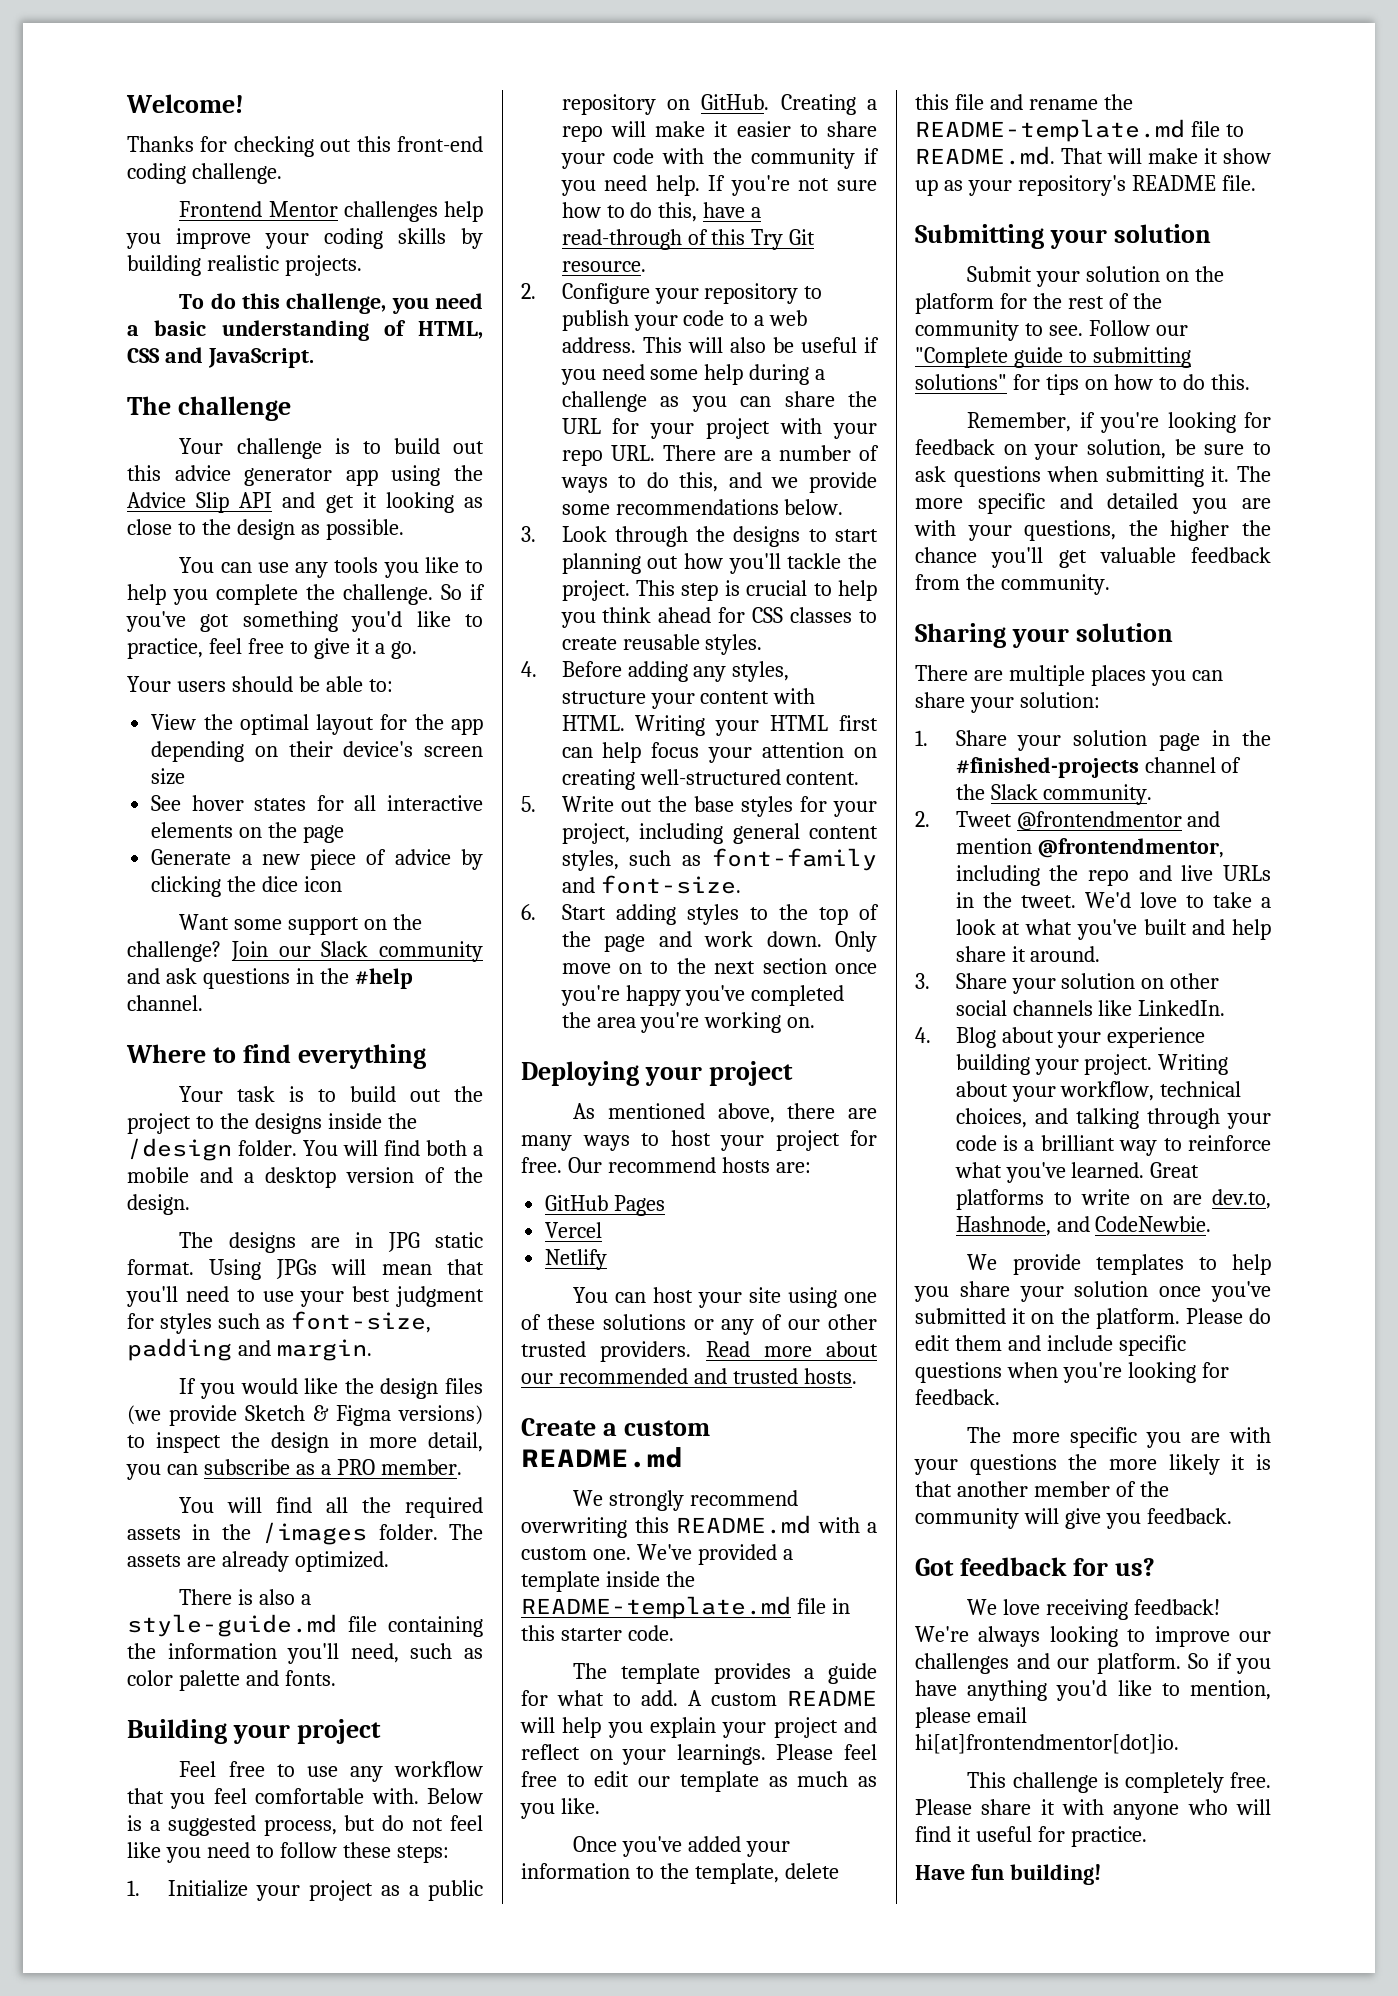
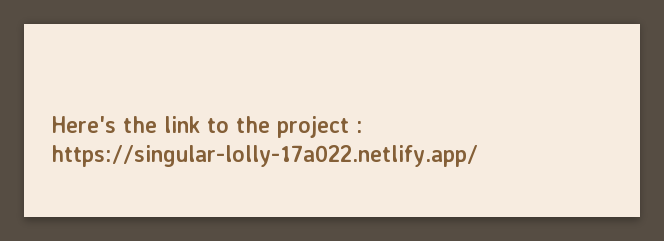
[126,94,244,113] [127,136,483,157] [127,163,282,184] [179,201,483,222] [126,228,483,249] [127,255,362,276] [179,293,483,314] [127,320,483,341] [127,347,314,368] [127,396,291,421] [179,438,484,459] [127,465,483,486] [127,492,483,513] [127,519,404,540] [179,557,483,578] [127,584,485,605] [126,611,483,632] [127,638,417,659] [127,676,393,692] [151,714,484,735] [151,741,484,762] [151,768,186,785] [151,795,483,811] [151,822,345,843] [151,849,484,870] [151,876,343,897] [179,914,423,935] [127,941,483,962] [127,968,413,989] [127,995,203,1011] [126,1044,426,1069] [179,1086,483,1102] [127,1113,417,1134] [127,1138,483,1161] [127,1167,483,1188] [127,1194,190,1215] [179,1232,483,1253] [127,1259,484,1280] [126,1286,485,1307] [127,1311,431,1334] [127,1338,372,1361] [179,1378,483,1399] [127,1405,483,1426] [127,1432,483,1453] [126,1459,462,1480] [179,1497,483,1518] [127,1522,483,1545] [127,1551,389,1572] [179,1589,312,1605] [127,1614,483,1637] [127,1643,483,1664] [127,1670,336,1691] [127,1719,381,1744] [179,1761,483,1782] [127,1788,483,1809] [127,1815,483,1836] [127,1842,449,1863] [127,1880,483,1901] [561,94,877,115] [561,121,877,142] [560,148,879,169] [560,175,877,196] [561,202,762,222] [561,229,816,250] [561,261,646,272] [521,283,823,304] [561,310,808,331] [561,337,879,353] [560,364,826,385] [561,391,877,412] [561,418,877,439] [561,445,879,466] [560,472,877,493] [561,499,844,515] [521,526,878,547] [561,553,877,574] [561,580,877,601] [560,607,877,628] [561,634,763,655] [521,661,790,682] [561,688,816,709] [561,715,878,736] [561,742,877,763] [561,769,860,790] [521,796,877,817] [561,823,878,844] [561,848,877,871] [561,875,741,894] [521,904,879,925] [561,931,877,952] [561,958,877,974] [560,985,845,1006] [561,1012,816,1033] [521,1061,793,1086] [573,1103,877,1123] [521,1130,877,1151] [521,1157,811,1173] [545,1195,666,1216] [545,1222,603,1238] [545,1249,608,1270] [573,1287,877,1308] [521,1314,877,1335] [521,1341,878,1362] [521,1368,857,1384] [521,1418,710,1436] [521,1447,683,1468] [573,1490,799,1511] [521,1515,877,1538] [521,1544,793,1565] [521,1571,695,1592] [521,1596,850,1619] [521,1625,674,1641] [573,1663,877,1684] [521,1690,877,1706] [520,1717,877,1738] [521,1744,877,1765] [521,1771,877,1792] [520,1798,600,1819] [573,1836,791,1857] [521,1863,839,1884] [915,94,1133,110] [915,119,1244,142] [915,146,1271,165] [915,175,1256,196] [915,224,1211,249] [967,266,1225,287] [915,293,1162,314] [915,320,1188,341] [915,347,1191,368] [915,374,1250,395] [967,412,1271,433] [915,439,1271,460] [915,466,1271,487] [915,493,1271,514] [914,520,1271,541] [915,547,1271,568] [915,574,1110,595] [915,623,1173,648] [915,665,1223,686] [915,692,1100,713] [915,730,1271,751] [955,757,1242,778] [955,784,1153,805] [915,811,1221,831] [955,838,1224,858] [955,865,1271,886] [955,892,1271,908] [955,919,1271,940] [955,946,1101,962] [915,973,1220,994] [955,1000,1226,1016] [915,1027,1206,1048] [955,1054,1229,1075] [955,1081,1242,1102] [955,1108,1271,1129] [955,1135,1271,1156] [954,1162,1200,1183] [955,1189,1271,1210] [955,1216,1212,1236] [967,1254,1271,1275] [914,1281,1271,1302] [915,1308,1271,1329] [915,1335,1186,1356] [915,1362,1229,1383] [915,1389,1000,1405] [967,1427,1271,1448] [914,1454,1271,1475] [915,1481,1169,1497] [915,1508,1232,1529] [915,1557,1155,1576] [967,1599,1221,1620] [915,1626,1271,1647] [915,1653,1271,1674] [915,1680,1271,1701] [915,1707,1027,1728] [915,1734,1179,1754] [967,1772,1271,1793] [915,1799,1271,1820] [915,1826,1147,1847] [915,1864,1101,1885] Welcome! // Thanks for checking out this front-end coding challenge. // Frontend Mentor challenges help you improve your coding skills by building realistic projects. // To do this challenge, you need a basic understanding of HTML, CSS and JavaScript. // The challenge // Your challenge is to build out this advice generator app using the Advice Slip API and get it looking as close to the design as possible. // You can use any tools you like to help you complete the challenge. So if you've got something you'd like to practice, feel free to give it a go. // Your users should be able to: // View the optimal layout for the app depending on their device's screen size // See hover states for all interactive elements on the page // Generate a new piece of advice by clicking the dice icon // Want some support on the challenge? Join our Slack community and ask questions in the #help channel. // Where to find everything // Your task is to build out the project to the designs inside the /design folder. You will find both a mobile and a desktop version of the design. // The designs are in JPG static format. Using JPGs will mean that you'll need to use your best judgment for styles such as font-size, padding and margin. // If you would like the design files (we provide Sketch & Figma versions) to inspect the design in more detail, you can subscribe as a PRO member. // You will find all the required assets in the /images folder. The assets are already optimized. // There is also a style-guide.md file containing the information you'll need, such as color palette and fonts. // Building your project // Feel free to use any workflow that you feel comfortable with. Below is a suggested process, but do not feel like you need to follow these steps: // 1. Initialize your project as a public repository on GitHub. Creating a repo will make it easier to share your code with the community if you need help. If you're not sure how to do this, have a read-through of this Try Git resource. // 2. Configure your repository to publish your code to a web address. This will also be useful if you need some help during a challenge as you can share the URL for your project with your repo URL. There are a number of ways to do this, and we provide some recommendations below. // 3. Look through the designs to start planning out how you'll tackle the project. This step is crucial to help you think ahead for CSS classes to create reusable styles. // 4. Before adding any styles, structure your content with HTML. Writing your HTML first can help focus your attention on creating well-structured content. // 5. Write out the base styles for your project, including general content styles, such as font-family and font-size. // 6. Start adding styles to the top of the page and work down. Only move on to the next section once you're happy you've completed the area you're working on. // Deploying your project // As mentioned above, there are many ways to host your project for free. Our recommend hosts are: // GitHub Pages // Vercel // Netlify // You can host your site using one of these solutions or any of our other trusted providers. Read more about our recommended and trusted hosts. // Create a custom README.md // We strongly recommend overwriting this README.md with a custom one. We've provided a template inside the README-template.md file in this starter code. // The template provides a guide for what to add. A custom README will help you explain your project and reflect on your learnings. Please feel free to edit our template as much as you like. // Once you've added your information to the template, delete this file and rename the README-template.md file to README.md. That will make it show up as your repository's README file. // Submitting your solution // Submit your solution on the platform for the rest of the community to see. Follow our "Complete guide to submitting solutions" for tips on how to do this. // Remember, if you're looking for feedback on your solution, be sure to ask questions when submitting it. The more specific and detailed you are with your questions, the higher the chance you'll get valuable feedback from the community. // Sharing your solution // There are multiple places you can share your solution: // 1. Share your solution page in the #finished-projects channel of the Slack community. // 2. Tweet @frontendmentor and mention @frontendmentor, including the repo and live URLs in the tweet. We'd love to take a look at what you've built and help share it around. // 3. Share your solution on other social channels like LinkedIn. // 4. Blog about your experience building your project. Writing about your workflow, technical choices, and talking through your code is a brilliant way to reinforce what you've learned. Great platforms to write on are dev.to, Hashnode, and CodeNewbie. // We provide templates to help you share your solution once you've submitted it on the platform. Please do edit them and include specific questions when you're looking for feedback. // The more specific you are with your questions the more likely it is that another member of the community will give you feedback. // Got feedback for us? // We love receiving feedback! We're always looking to improve our challenges and our platform. So if you have anything you'd like to mention, please email hi[at]frontendmentor[dot]io. // This challenge is completely free. Please share it with anyone who will find it useful for practice. // Have fun building! -> [51,116,363,138] [51,145,478,167] Here's the link to the project : https://singular-lolly-17a022.netlify.app/

